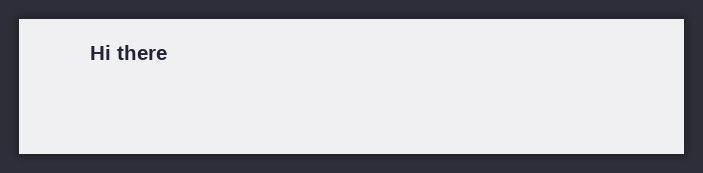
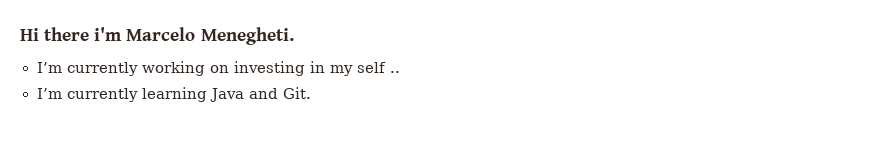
(167, 52) none -> [94,27,294,45] [36,61,400,76] [36,87,311,102] i'm Marcelo Menegheti. // I’m currently working on investing in my self .. // I’m currently learning Java and Git.

